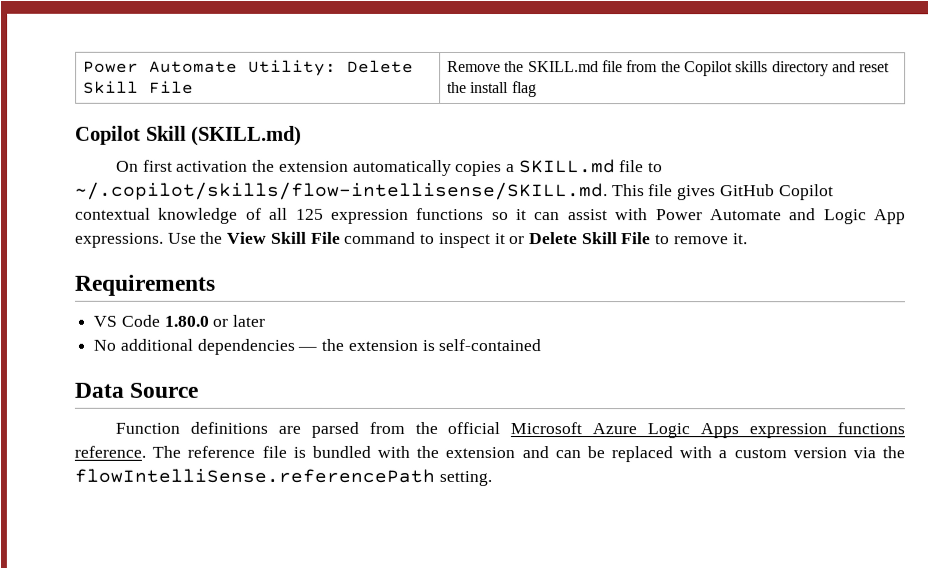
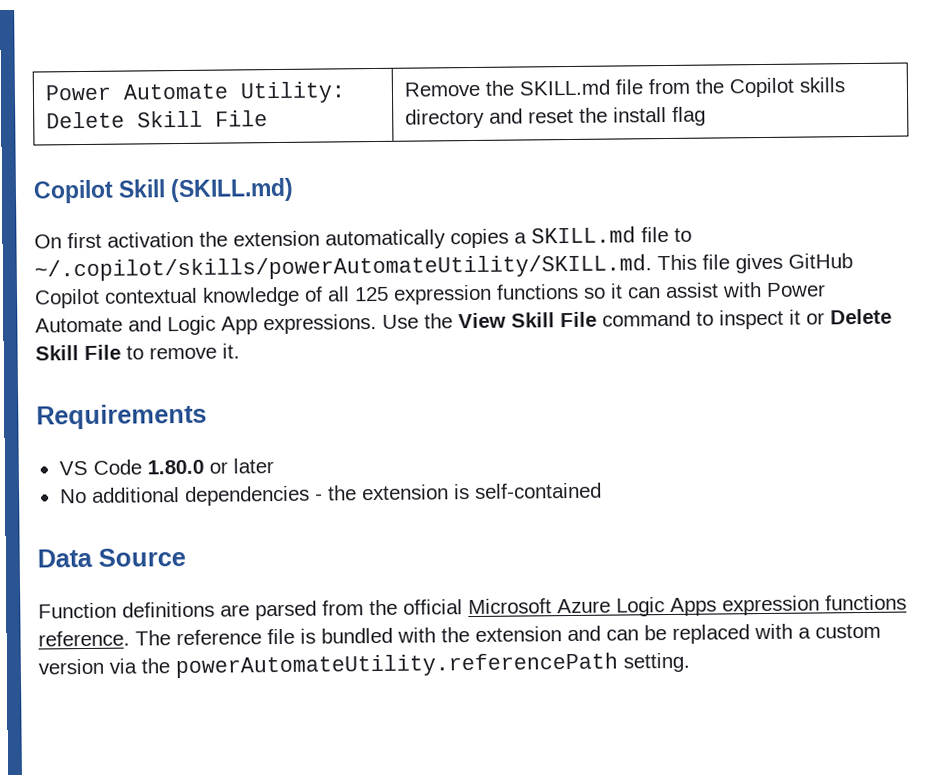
[75,181,608,201] ~/.copilot/skills/flow-intellisense/SKILL.md. -> [34,254,652,282] ~/.copilot/skills/powerAutomateUtility/SKILL.md.
[297,346,318,351] — -> [314,493,323,501] -
[74,468,435,483] flowIntelliSense.referencePath -> [175,652,618,679] powerAutomateUtility.referencePath

